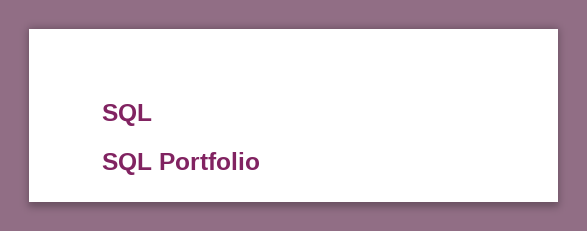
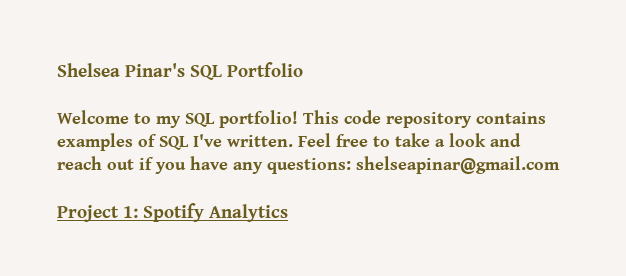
[102,104,152,126] SQL // -> [57,63,185,77] Shelsea Pinar's
(260, 161) none -> [57,110,546,128] [57,133,521,151] [57,156,560,174] [57,203,288,222] // Welcome to my SQL portfolio! This code repository contains examples of SQL I've written. Feel free to take a look and reach out if you have any questions: shelseapinar@gmail.com // Project 1: Spotify Analytics

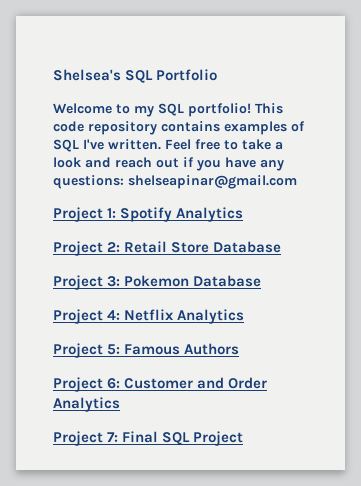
[57,63,185,77] Shelsea Pinar's -> [53,69,121,81] Shelsea's
(288, 213) none -> [53,241,282,256] [53,275,262,290] [53,309,245,324] [53,343,240,358] [53,377,268,392] [53,397,120,412] [53,431,244,446] // Project 2: Retail Store Database // Project 3: Pokemon Database // Project 4: Netflix Analytics // Project 5: Famous Authors // Project 6: Customer and Order Analytics // Project 7: Final SQL Project

